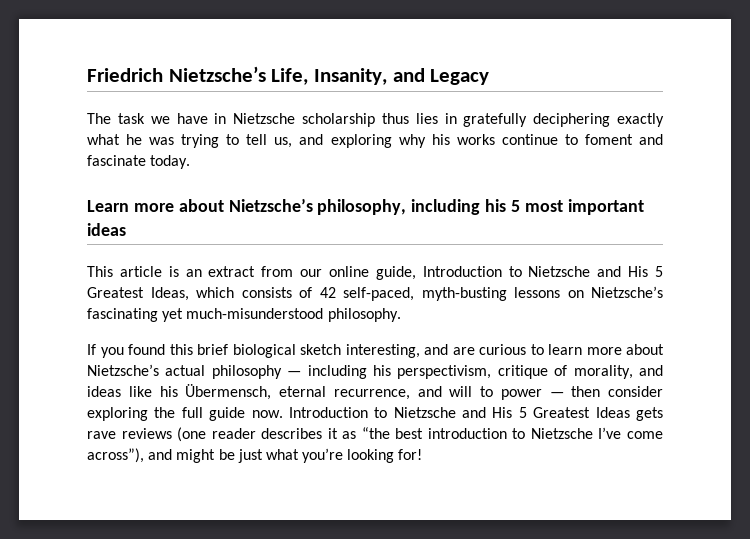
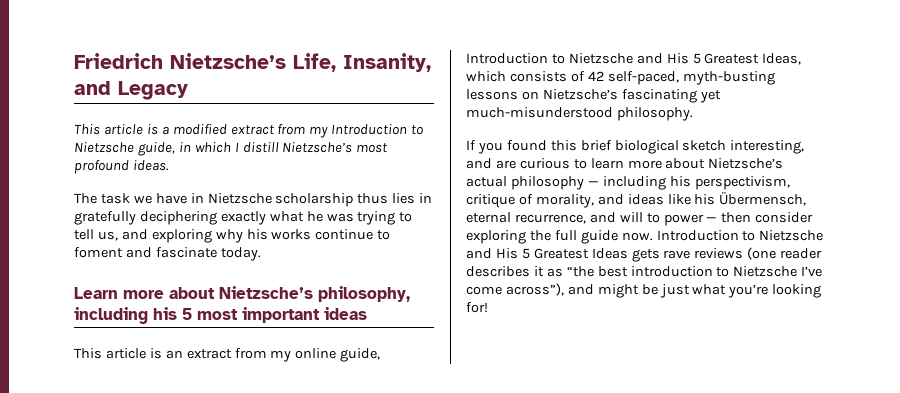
(490, 77) none -> [74,124,425,138] [74,142,389,156] [74,160,169,174] // This article is a modified extract from my Introduction to Nietzsche guide, in which I distill Nietzsche’s most profound ideas.
[300,269,323,277] our -> [270,350,292,362] my

